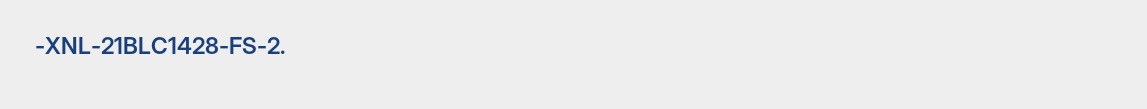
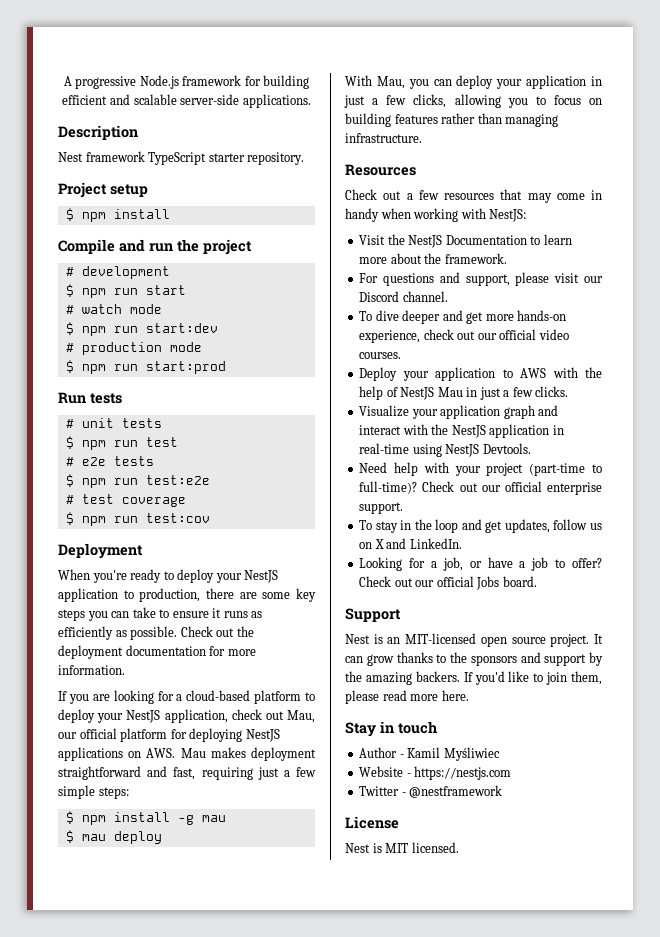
[35,37,285,54] -XNL-21BLC1428-FS-2. -> [63,75,310,89] [62,94,311,108] [58,125,138,140] [58,151,305,165] [58,182,148,198] [65,208,170,222] [58,239,252,255] [65,266,170,279] [65,284,186,298] [65,304,162,314] [65,322,218,336] [65,342,202,355] [65,360,226,374] [58,392,122,404] [65,418,162,428] [65,436,178,450] [65,456,154,466] [65,474,210,488] [65,494,186,507] [65,512,210,526] [58,543,143,559] [58,569,279,583] [58,588,316,602] [58,607,263,621] [58,626,254,640] [58,645,256,659] [58,665,125,675] [58,690,315,704] [58,709,315,723] [58,728,280,742] [58,747,316,761] [58,766,316,780] [58,785,129,799] [65,811,226,825] [65,830,162,844] [345,75,602,89] [344,94,602,108] [345,113,559,127] [345,133,422,143] [345,164,416,176] [345,189,602,203] [345,208,527,222] [359,234,572,248] [359,253,507,264] [359,272,603,286] [359,291,448,302] [359,310,567,324] [359,329,569,343] [359,352,402,359] [359,367,602,381] [359,386,569,400] [359,405,559,419] [359,424,564,438] [359,443,531,457] [359,462,602,476] [359,481,602,495] [359,502,404,514] [359,519,602,533] [359,538,462,549] [359,557,602,571] [359,576,537,590] [345,608,401,622] [345,633,603,647] [345,652,603,666] [345,671,602,685] [345,690,469,704] [345,721,437,737] [359,747,500,761] [359,766,512,780] [359,785,503,798] [345,816,399,829] [345,842,459,853] A progressive Node.js framework for building efficient and scalable server-side applications. // Description // Nest framework TypeScript starter repository. // Project setup // $ npm install // Compile and run the project // # development // $ npm run start // # watch mode // $ npm run start:dev // # production mode // $ npm run start:prod // Run tests // # unit tests // $ npm run test // # e2e tests // $ npm run test:e2e // # test coverage // $ npm run test:cov // Deployment // When you're ready to deploy your NestJS application to production, there are some key steps you can take to ensure it runs as efficiently as possible. Check out the deployment documentation for more information. // If you are looking for a cloud-based platform to deploy your NestJS application, check out Mau, our official platform for deploying NestJS applications on AWS. Mau makes deployment straightforward and fast, requiring just a few simple steps: // $ npm install -g mau // $ mau deploy // With Mau, you can deploy your application in just a few clicks, allowing you to focus on building features rather than managing infrastructure. // Resources // Check out a few resources that may come in handy when working with NestJS: // Visit the NestJS Documentation to learn more about the framework. // For questions and support, please visit our Discord channel. // To dive deeper and get more hands-on experience, check out our official video courses. // Deploy your application to AWS with the help of NestJS Mau in just a few clicks. // Visualize your application graph and interact with the NestJS application in real-time using NestJS Devtools. // Need help with your project (part-time to full-time)? Check out our official enterprise support. // To stay in the loop and get updates, follow us on X and LinkedIn. // Looking for a job, or have a job to offer? Check out our official Jobs board. // Support // Nest is an MIT-licensed open source project. It can grow thanks to the sponsors and support by the amazing backers. If you'd like to join them, please read more here. // Stay in touch // Author - Kamil Myśliwiec // Website - https://nestjs.com // Twitter - @nestframework // License // Nest is MIT licensed.

